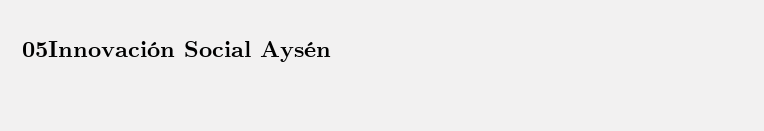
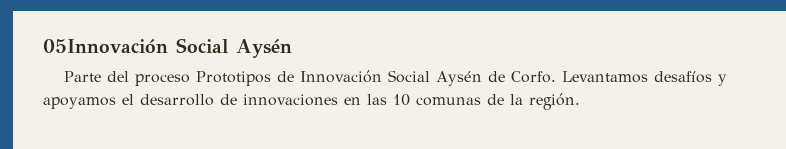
(331, 51) none -> [63,70,727,86] [43,93,580,110] // Parte del proceso Prototipos de Innovación Social Aysén de Corfo. Levantamos desafíos y apoyamos el desarrollo de innovaciones en las 10 comunas de la región.

